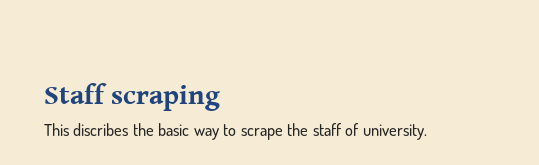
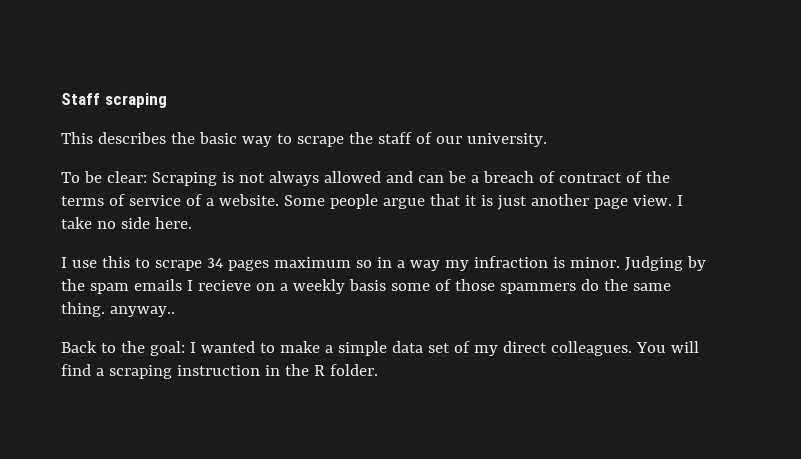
[73,123,129,136] discribes -> [97,132,166,144] describes
(360, 129) none -> [435,136,462,144] our
(427, 132) none -> [61,171,670,186] [61,194,683,210] [61,217,192,229] [61,256,706,271] [61,279,671,294] [61,302,175,317] [61,341,699,356] [61,364,378,379] // To be clear: Scraping is not always allowed and can be a breach of contract of the terms of service of a website. Some people argue that it is just another page view. I take no side here. // I use this to scrape 34 pages maximum so in a way my infraction is minor. Judging by the spam emails I recieve on a weekly basis some of those spammers do the same thing. anyway.. // Back to the goal: I wanted to make a simple data set of my direct colleagues. You will find a scraping instruction in the R folder.

